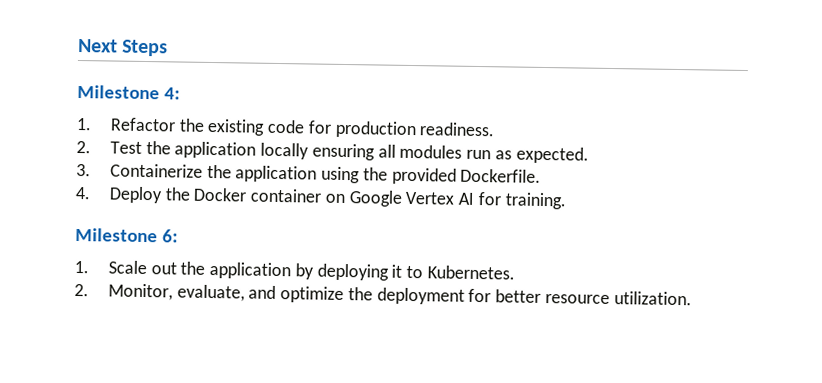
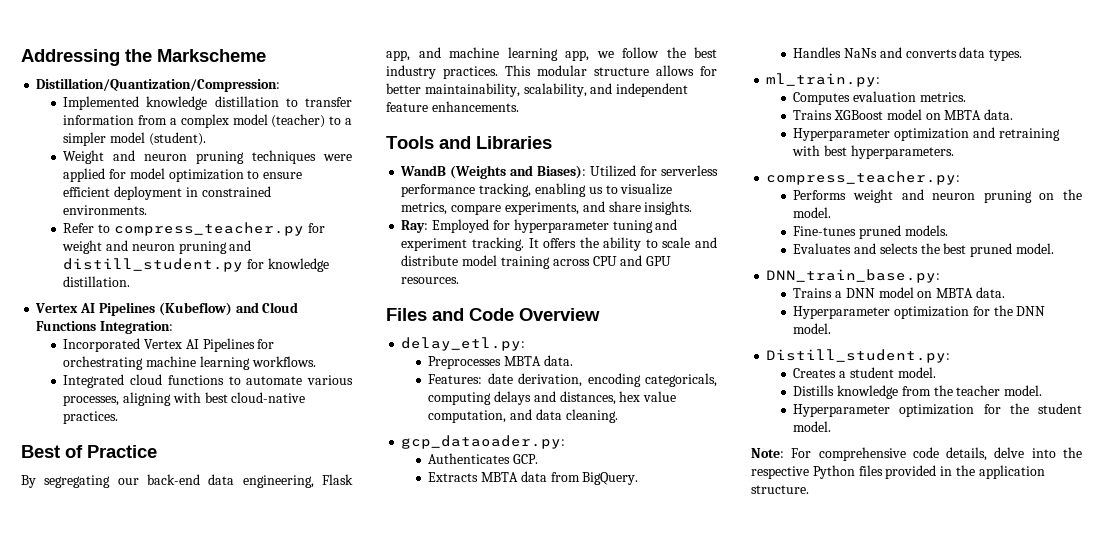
[78,38,169,57] [77,84,180,100] [76,117,496,139] [76,140,589,164] [76,163,542,185] [75,186,566,210] [75,227,178,243] [74,260,515,281] [74,283,692,306] Next Steps // Milestone 4: // 1. Refactor the existing code for production readiness. // 2. Test the application locally ensuring all modules run as expected. // 3. Containerize the application using the provided Dockerfile. // 4. Deploy the Docker container on Google Vertex AI for training. // Milestone 6: // 1. Scale out the application by deploying it to Kubernetes. // 2. Monitor, evaluate, and optimize the deployment for better resource utilization. -> [21,49,266,66] [36,78,281,92] [63,96,352,110] [63,114,352,128] [63,132,206,146] [63,150,352,164] [63,168,303,182] [63,186,271,200] [63,205,148,215] [63,222,325,236] [62,240,252,254] [63,258,329,272] [63,276,131,287] [35,302,299,316] [36,321,174,334] [63,338,275,352] [63,356,316,370] [63,374,353,388] [63,392,306,406] [63,411,119,424] [21,445,157,458] [21,474,353,488] [386,47,717,61] [386,65,717,79] [386,83,689,97] [386,101,519,112] [386,136,552,149] [400,165,718,179] [401,183,673,197] [401,201,693,215] [401,219,678,233] [401,237,717,251] [401,255,672,269] [401,277,460,284] [386,308,600,321] [401,337,526,351] [428,355,573,369] [428,373,717,387] [428,391,677,405] [428,409,618,423] [401,435,566,449] [428,453,539,464] [428,471,639,485] [793,47,1023,61] [766,73,881,87] [793,91,966,105] [793,109,1014,120] [793,127,1060,141] [792,145,954,159] [766,171,961,185] [793,189,1082,203] [793,207,832,218] [793,225,948,239] [793,243,1054,257] [766,269,941,283] [793,287,1005,298] [793,305,1046,319] [793,323,832,334] [766,349,951,363] [793,367,936,378] [793,385,1043,399] [793,403,1082,417] [793,421,832,432] [751,447,1082,461] [751,465,1045,479] [751,485,809,494] Addressing the Markscheme // Distillation/Quantization/Compression: // Implemented knowledge distillation to transfer information from a complex model (teacher) to a simpler model (student). // Weight and neuron pruning techniques were applied for model optimization to ensure efficient deployment in constrained environments. // Refer to compress_teacher.py for weight and neuron pruning and distill_student.py for knowledge distillation. // Vertex AI Pipelines (Kubeflow) and Cloud Functions Integration: // Incorporated Vertex AI Pipelines for orchestrating machine learning workflows. // Integrated cloud functions to automate various processes, aligning with best cloud-native practices. // Best of Practice // By segregating our back-end data engineering, Flask app, and machine learning app, we follow the best industry practices. This modular structure allows for better maintainability, scalability, and independent feature enhancements. // Tools and Libraries // WandB (Weights and Biases): Utilized for serverless performance tracking, enabling us to visualize metrics, compare experiments, and share insights. // Ray: Employed for hyperparameter tuning and experiment tracking. It offers the ability to scale and distribute model training across CPU and GPU resources. // Files and Code Overview // delay_etl.py: // Preprocesses MBTA data. // Features: date derivation, encoding categoricals, computing delays and distances, hex value computation, and data cleaning. // gcp_dataoader.py: // Authenticates GCP. // Extracts MBTA data from BigQuery. // Handles NaNs and converts data types. // ml_train.py: // Computes evaluation metrics. // Trains XGBoost model on MBTA data. // Hyperparameter optimization and retraining with best hyperparameters. // compress_teacher.py: // Performs weight and neuron pruning on the model. // Fine-tunes pruned models. // Evaluates and selects the best pruned model. // DNN_train_base.py: // Trains a DNN model on MBTA data. // Hyperparameter optimization for the DNN model. // Distill_student.py: // Creates a student model. // Distills knowledge from the teacher model. // Hyperparameter optimization for the student model. // Note: For comprehensive code details, delve into the respective Python files provided in the application structure.

